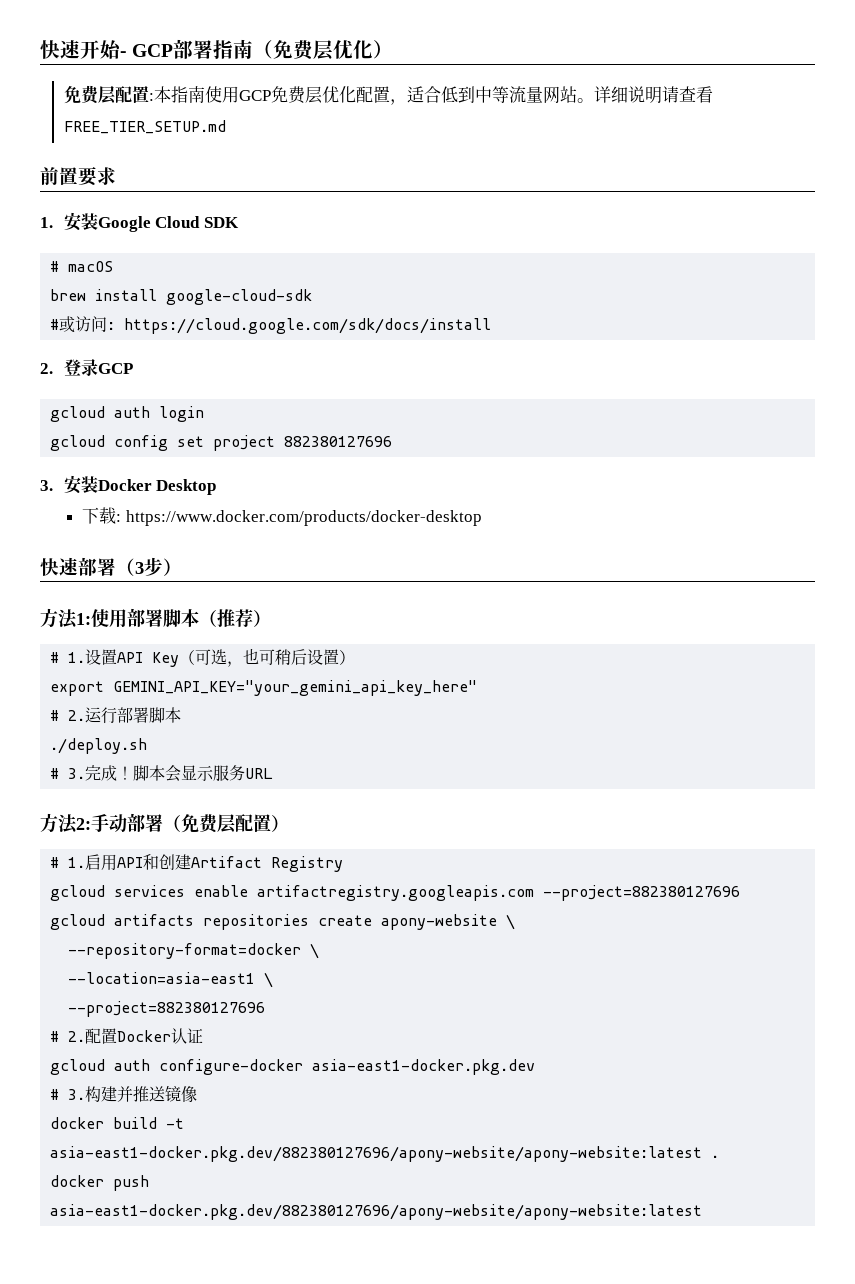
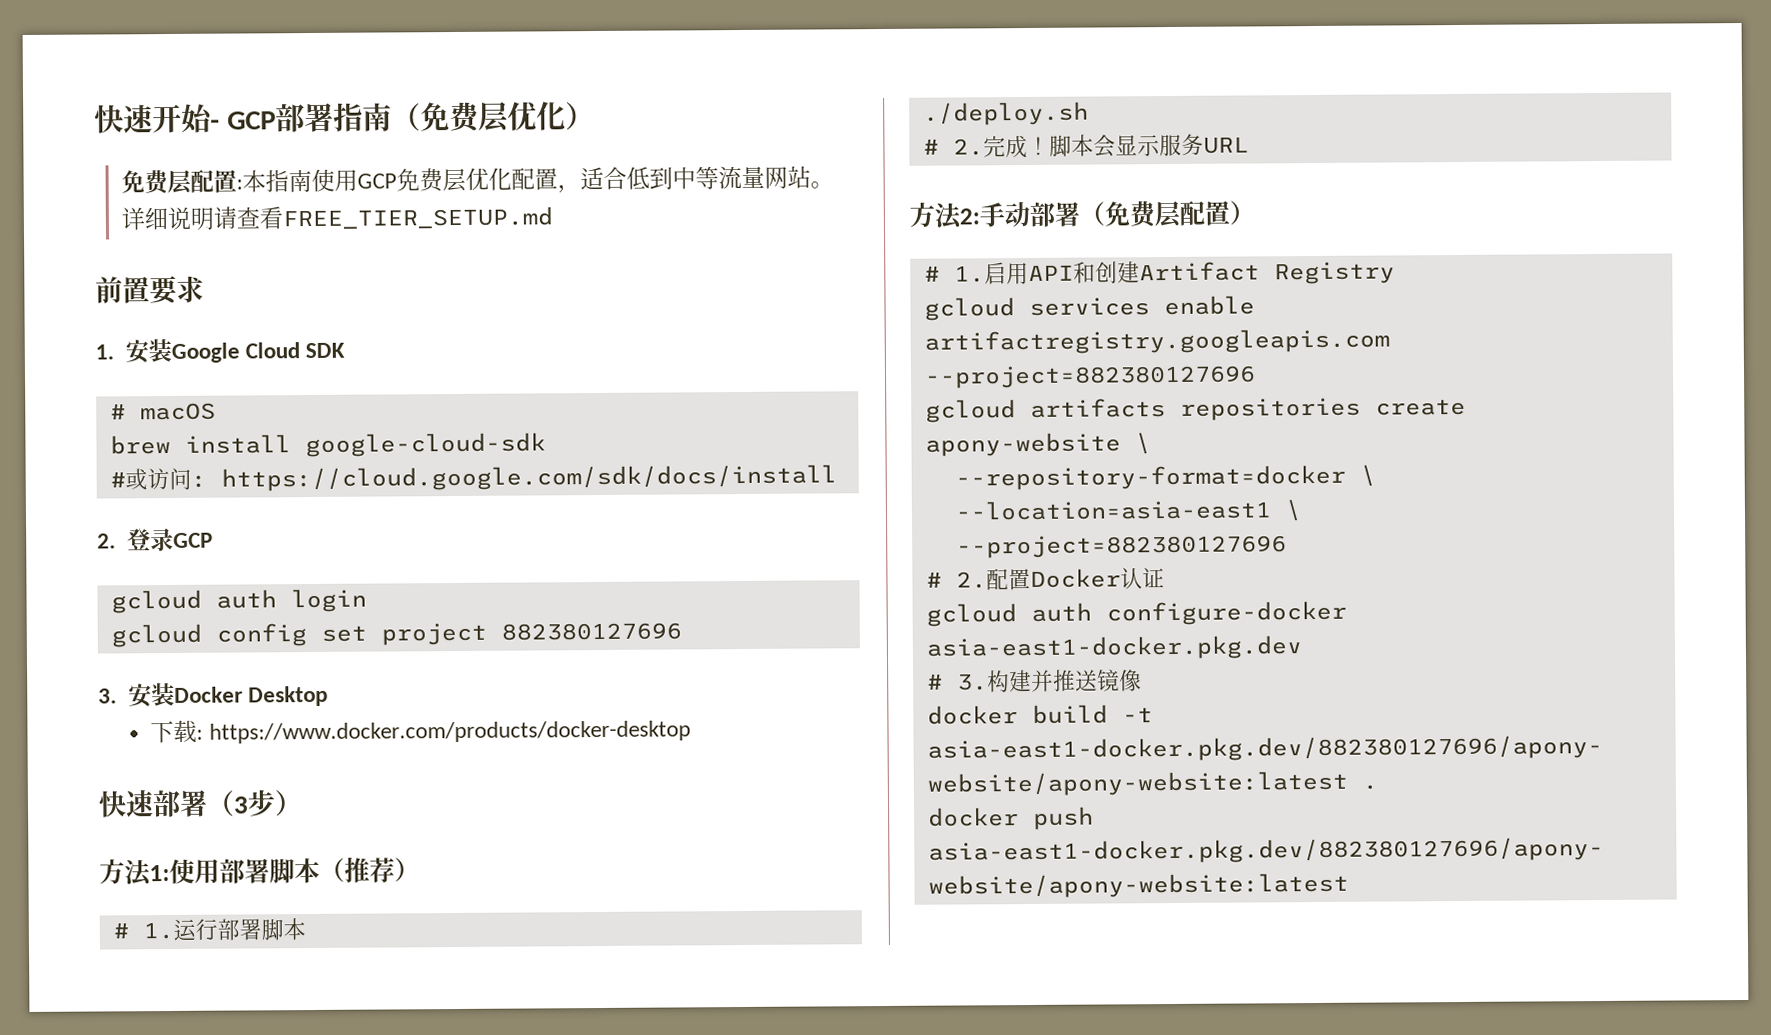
[85,648,356,667] [50,680,478,696] [50,710,86,721] 设置API Key（可选，也可稍后设置） // export GEMINI_API_KEY="your_gemini_api_key_here" // # 2. -> (174, 930) none
[68,768,86,779] 3. -> [952,138,984,156] 2.

